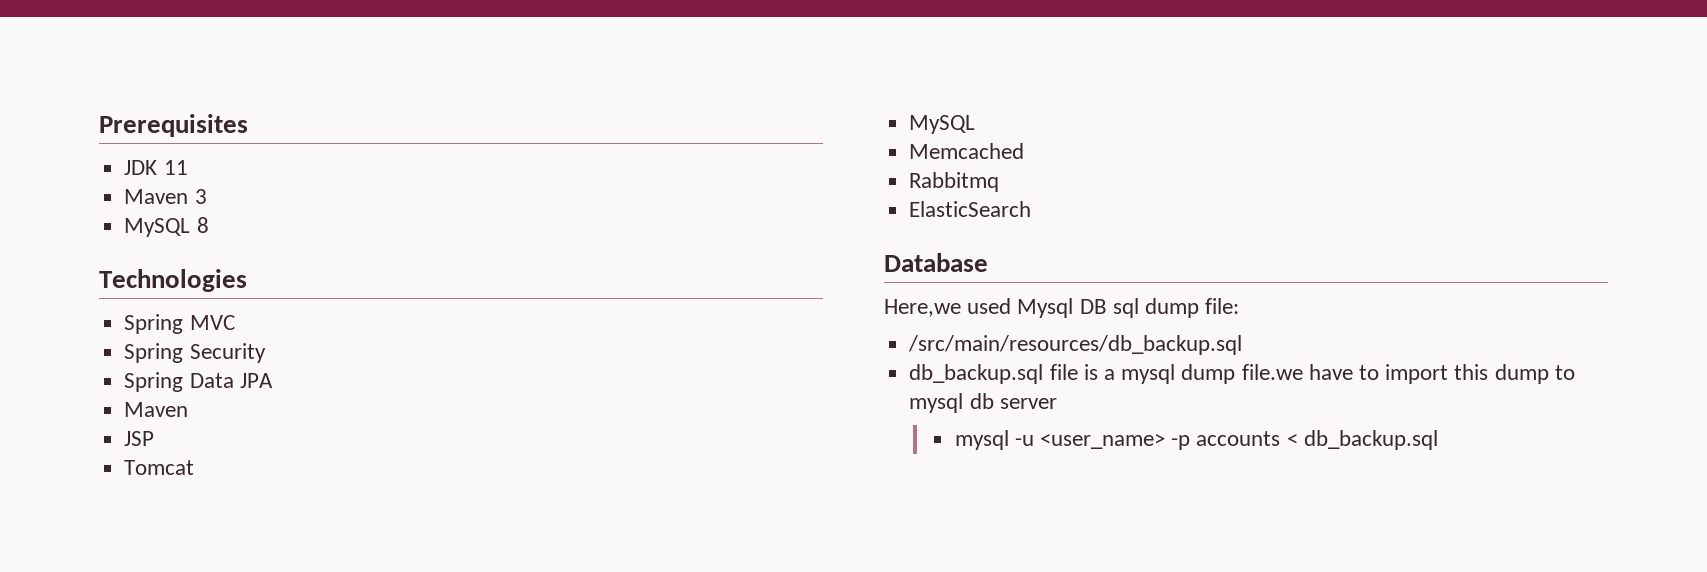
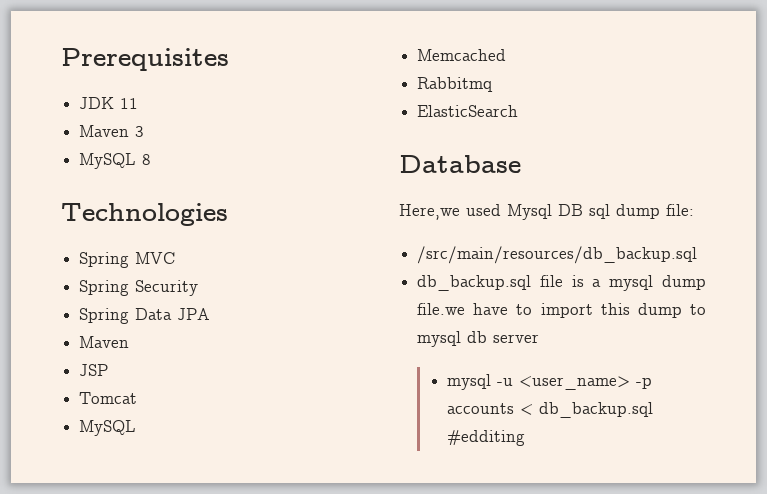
(1438, 440) none -> [446,430,525,446] #edditing

